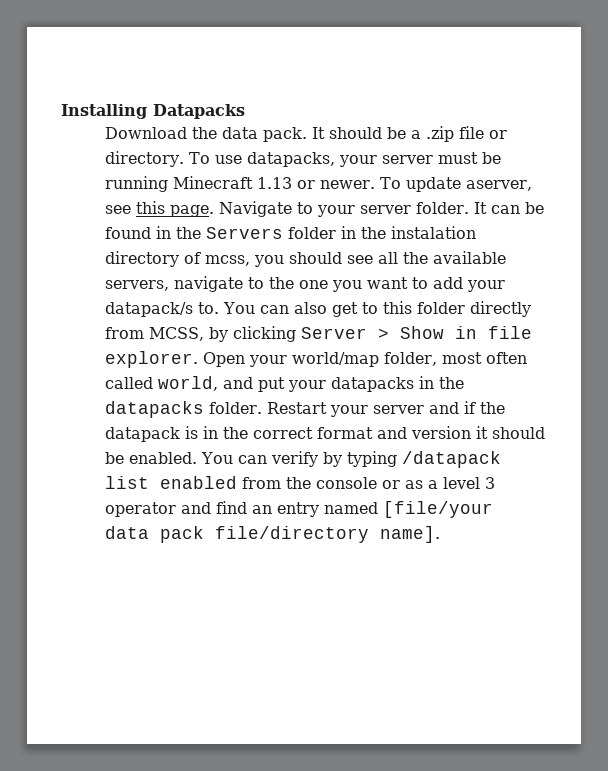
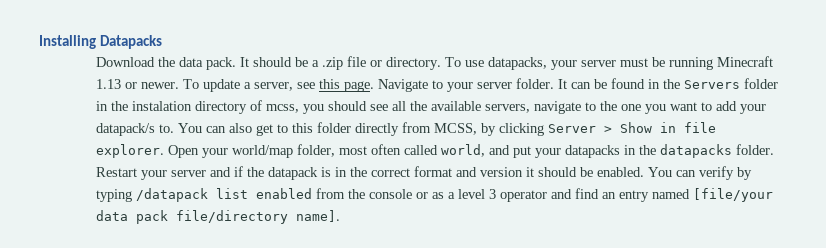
[465,180,532,191] aserver, -> [243,82,293,91] a server,

